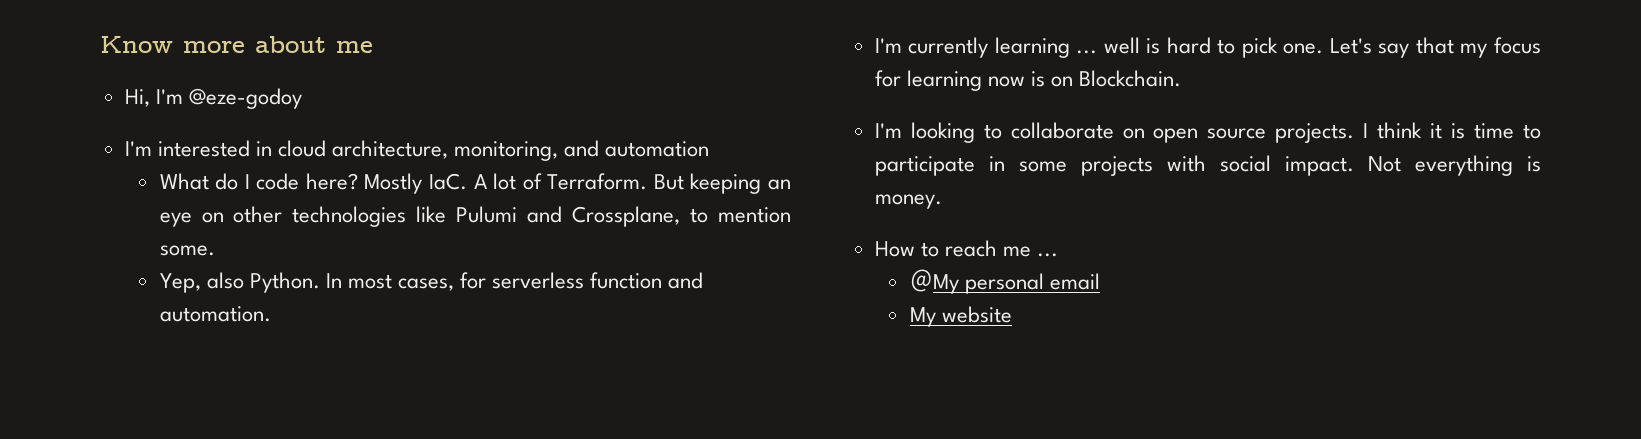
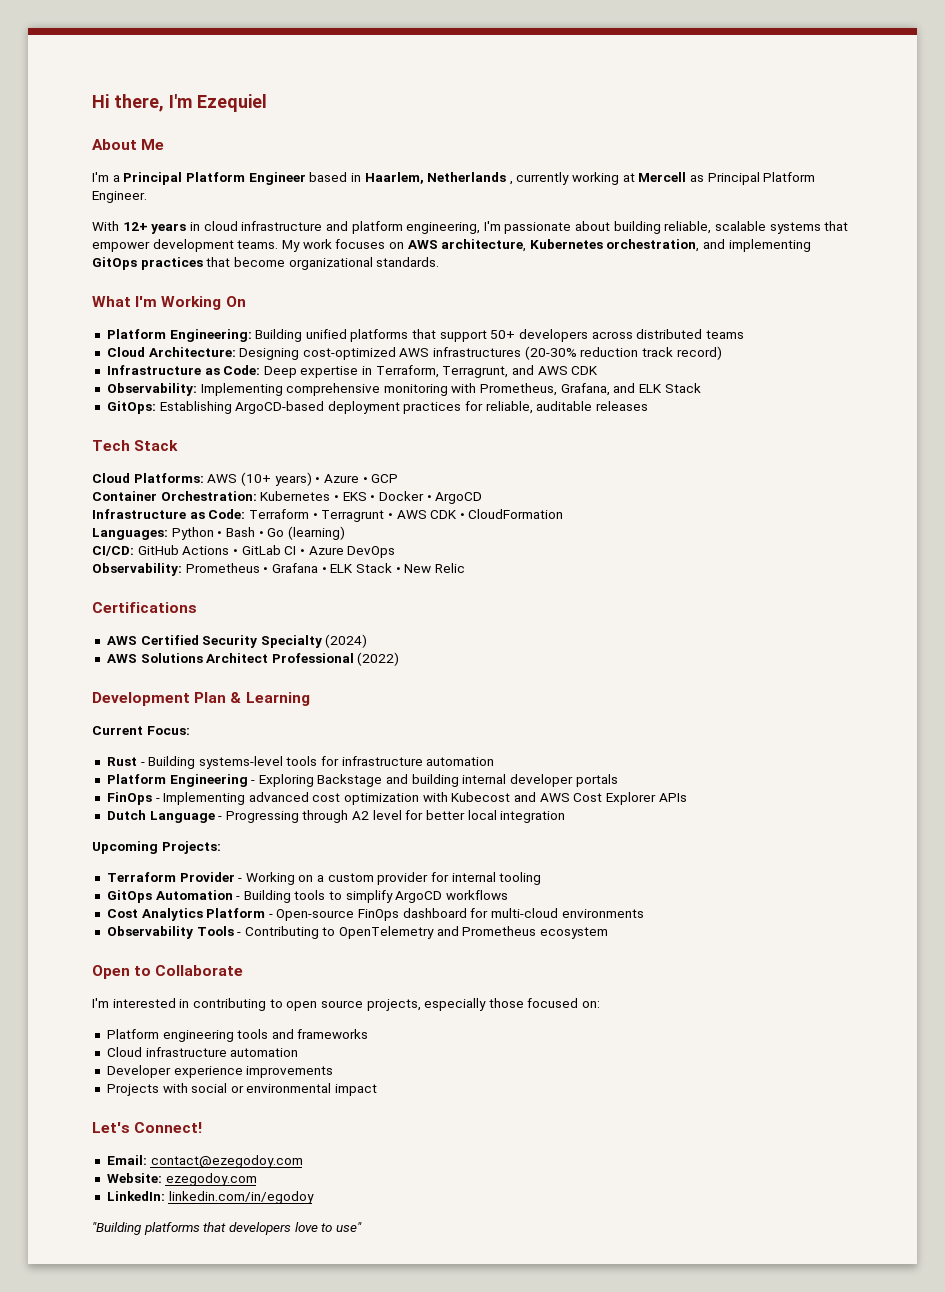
[100,36,373,53] [124,88,302,109] [124,140,710,161] [159,173,791,194] [159,206,791,227] [159,245,215,256] [159,272,704,293] [159,306,271,322] [874,37,1541,58] [874,70,1182,91] [874,122,1542,143] [874,155,1541,176] [874,194,942,209] [874,240,1059,257] [909,269,1100,294] [909,306,1012,327] Know more about me // Hi, I'm @eze-godoy // I'm interested in cloud architecture, monitoring, and automation // What do I code here? Mostly IaC. A lot of Terraform. But keeping an eye on other technologies like Pulumi and Crossplane, to mention some. // Yep, also Python. In most cases, for serverless function and automation. // I'm currently learning ... well is hard to pick one. Let's say that my focus for learning now is on Blockchain. // I'm looking to collaborate on open source projects. I think it is time to participate in some projects with social impact. Not everything is money. // How to reach me ... // ＠My personal email // My website -> [92,94,267,112] [92,139,165,150] [92,172,816,185] [92,191,147,203] [92,221,849,234] [92,239,811,252] [92,257,440,270] [92,296,246,310] [106,329,744,342] [106,346,722,360] [106,365,599,378] [106,383,701,396] [106,401,649,414] [92,440,179,451] [92,472,399,486] [92,491,483,504] [92,509,564,522] [92,526,345,540] [92,545,396,558] [92,563,465,576] [92,602,197,613] [106,634,368,648] [106,652,400,666] [92,692,310,706] [92,726,190,735] [106,756,495,769] [106,774,618,787] [106,792,687,805] [106,810,566,823] [92,841,221,854] [106,872,542,885] [106,890,509,903] [106,908,644,921] [106,926,609,939] [92,965,244,979] [92,998,601,1011] [106,1029,369,1042] [106,1047,299,1057] [106,1065,334,1078] [106,1083,378,1096] [92,1122,203,1133] [106,1155,303,1168] [106,1173,257,1186] [106,1191,314,1204] [92,1222,362,1235] Hi there, I'm Ezequiel // About Me // I'm a Principal Platform Engineer based in Haarlem, Netherlands , currently working at Mercell as Principal Platform Engineer. // With 12+ years in cloud infrastructure and platform engineering, I'm passionate about building reliable, scalable systems that empower development teams. My work focuses on AWS architecture, Kubernetes orchestration, and implementing GitOps practices that become organizational standards. // What I'm Working On // Platform Engineering: Building unified platforms that support 50+ developers across distributed teams // Cloud Architecture: Designing cost-optimized AWS infrastructures (20-30% reduction track record) // Infrastructure as Code: Deep expertise in Terraform, Terragrunt, and AWS CDK // Observability: Implementing comprehensive monitoring with Prometheus, Grafana, and ELK Stack // GitOps: Establishing ArgoCD-based deployment practices for reliable, auditable releases // Tech Stack // Cloud Platforms: AWS (10+ years) • Azure • GCP // Container Orchestration: Kubernetes • EKS • Docker • ArgoCD // Infrastructure as Code: Terraform • Terragrunt • AWS CDK • CloudFormation // Languages: Python • Bash • Go (learning) // CI/CD: GitHub Actions • GitLab CI • Azure DevOps // Observability: Prometheus • Grafana • ELK Stack • New Relic // Certifications // AWS Certified Security Specialty (2024) // AWS Solutions Architect Professional (2022) // Development Plan & Learning // Current Focus: // Rust - Building systems-level tools for infrastructure automation // Platform Engineering - Exploring Backstage and building internal developer portals // FinOps - Implementing advanced cost optimization with Kubecost and AWS Cost Explorer APIs // Dutch Language - Progressing through A2 level for better local integration // Upcoming Projects: // Terraform Provider - Working on a custom provider for internal tooling // GitOps Automation - Building tools to simplify ArgoCD workflows // Cost Analytics Platform - Open-source FinOps dashboard for multi-cloud environments // Observability Tools - Contributing to OpenTelemetry and Prometheus ecosystem // Open to Collaborate // I'm interested in contributing to open source projects, especially those focused on: // Platform engineering tools and frameworks // Cloud infrastructure automation // Developer experience improvements // Projects with social or environmental impact // Let's Connect! // Email: contact@ezegodoy.com // Website: ezegodoy.com // LinkedIn: linkedin.com/in/egodoy // "Building platforms that developers love to use"

